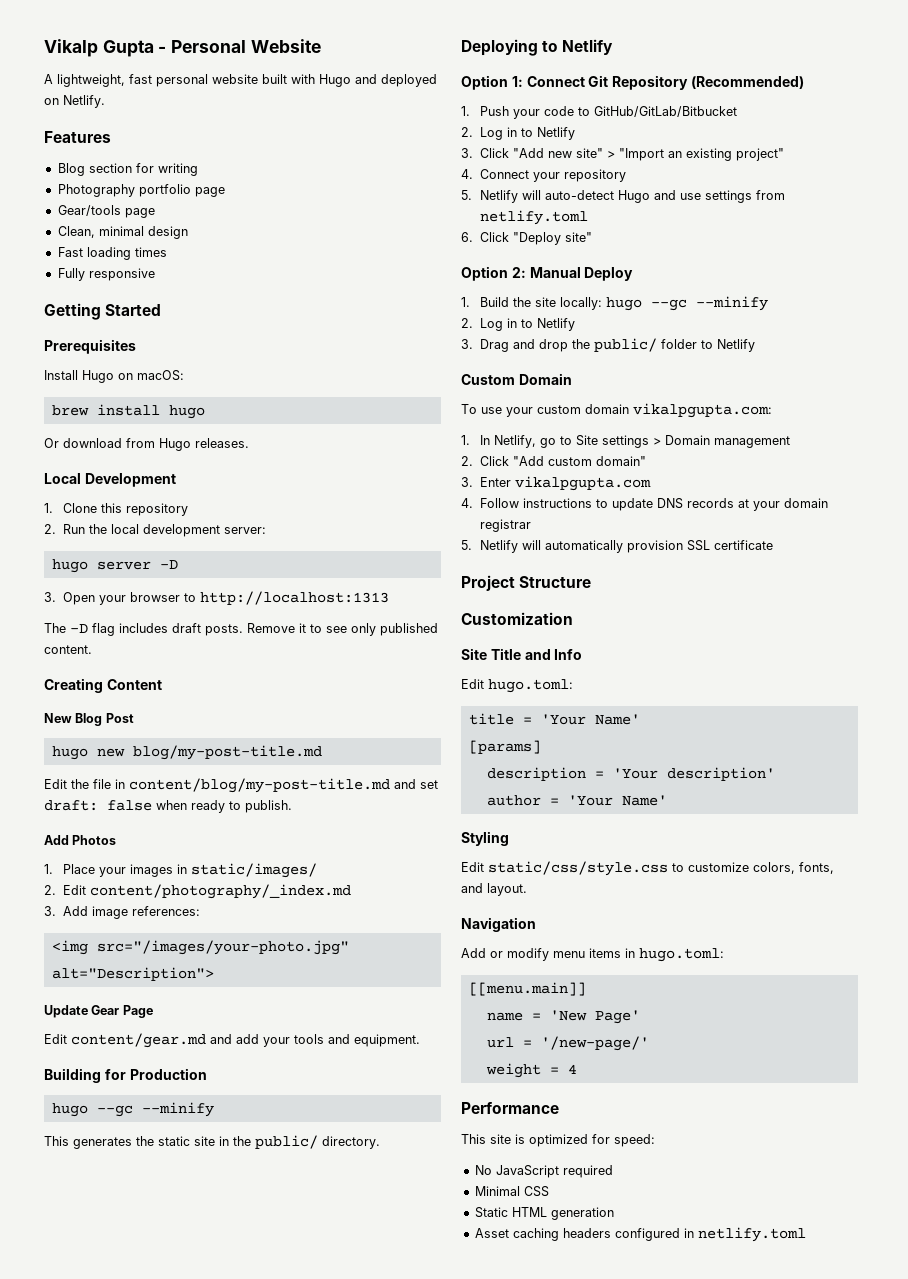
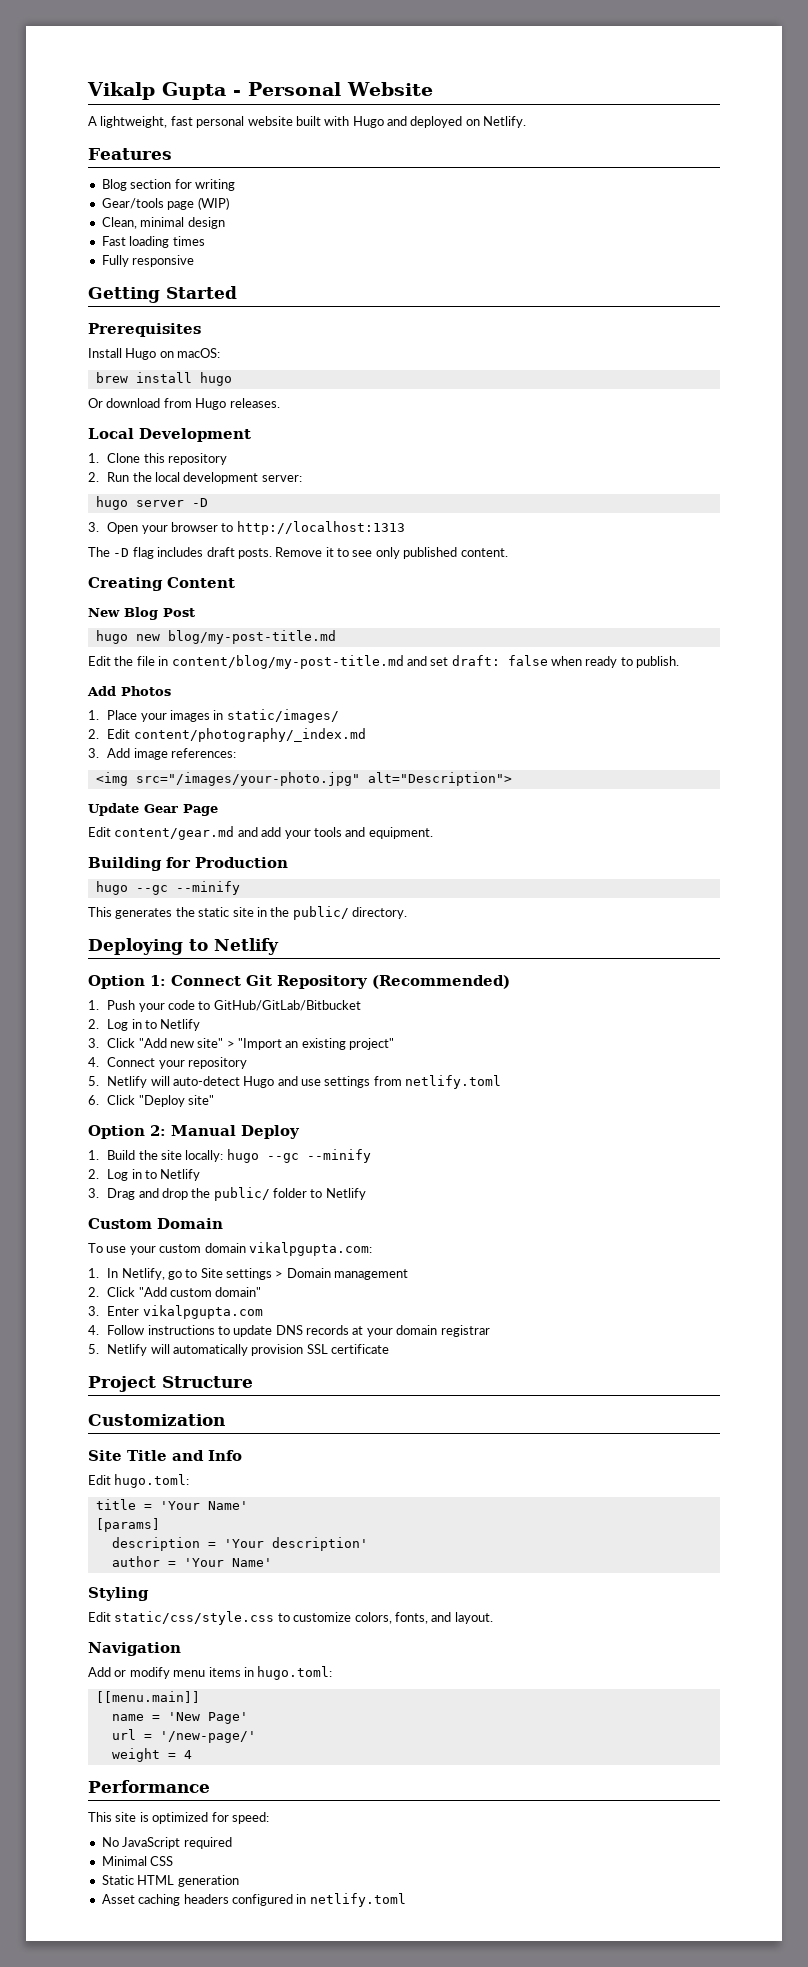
[57,184,225,197] // Photography portfolio page -> (235, 185) none
(155, 213) none -> [197,197,229,210] (WIP)

